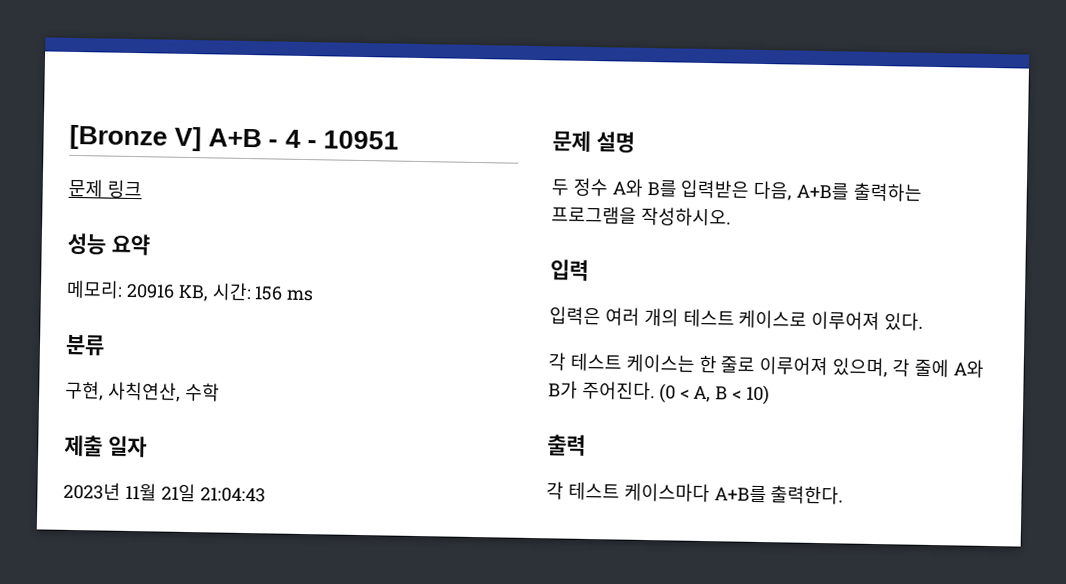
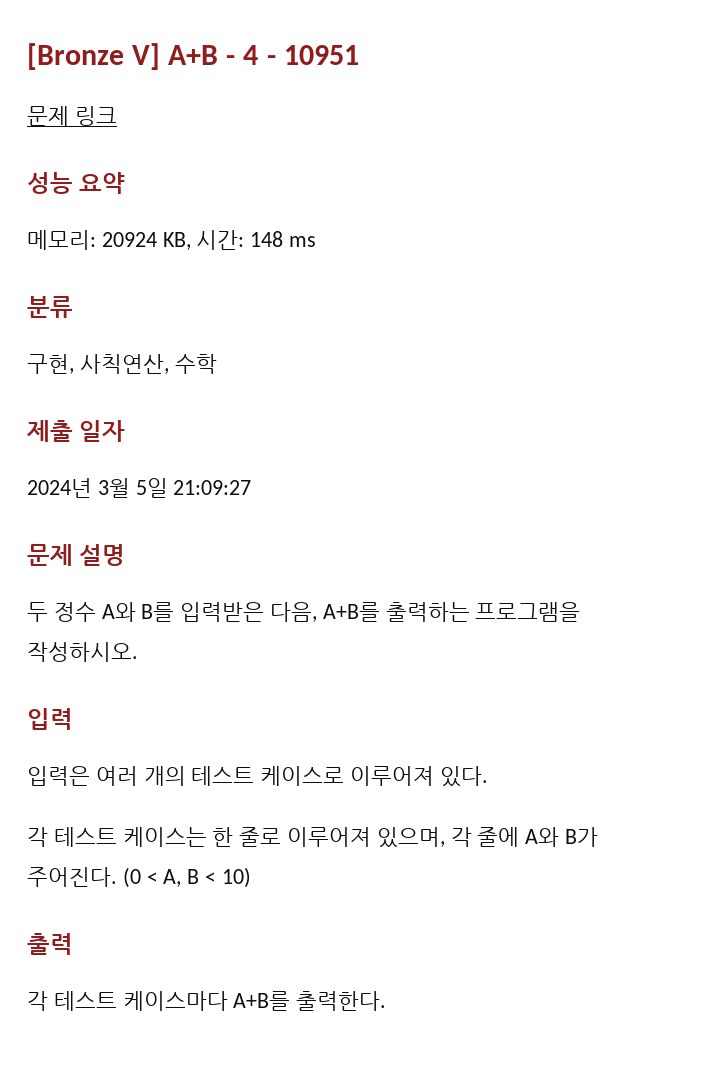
[125,283,175,299] 20916 -> [101,232,157,247] 20924
[254,286,284,301] 156 -> [250,231,284,247] 148
[63,481,266,503] 2023년 11월 21일 21:04:43 -> [27,478,252,498] 2024년 3월 5일 21:09:27

